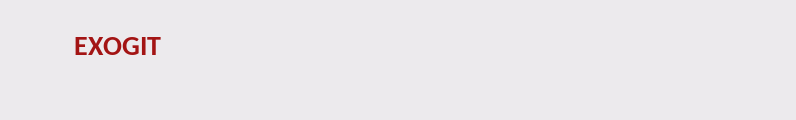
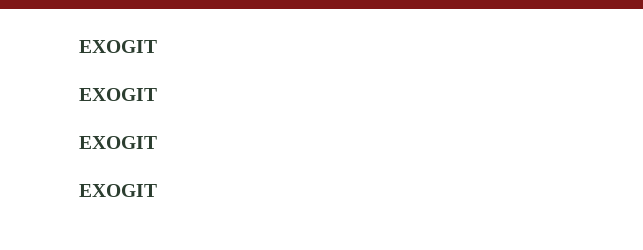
[74,37,161,55] EXOGIT -> [79,40,157,53] [79,88,157,101] [79,136,157,149] [79,184,157,197] EXOGIT // EXOGIT // EXOGIT // EXOGIT

